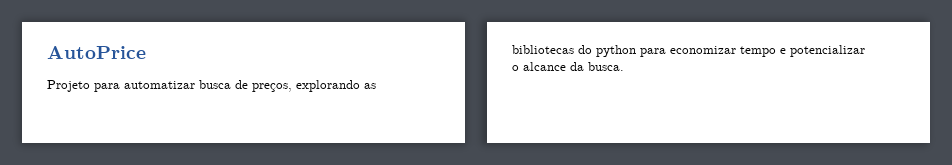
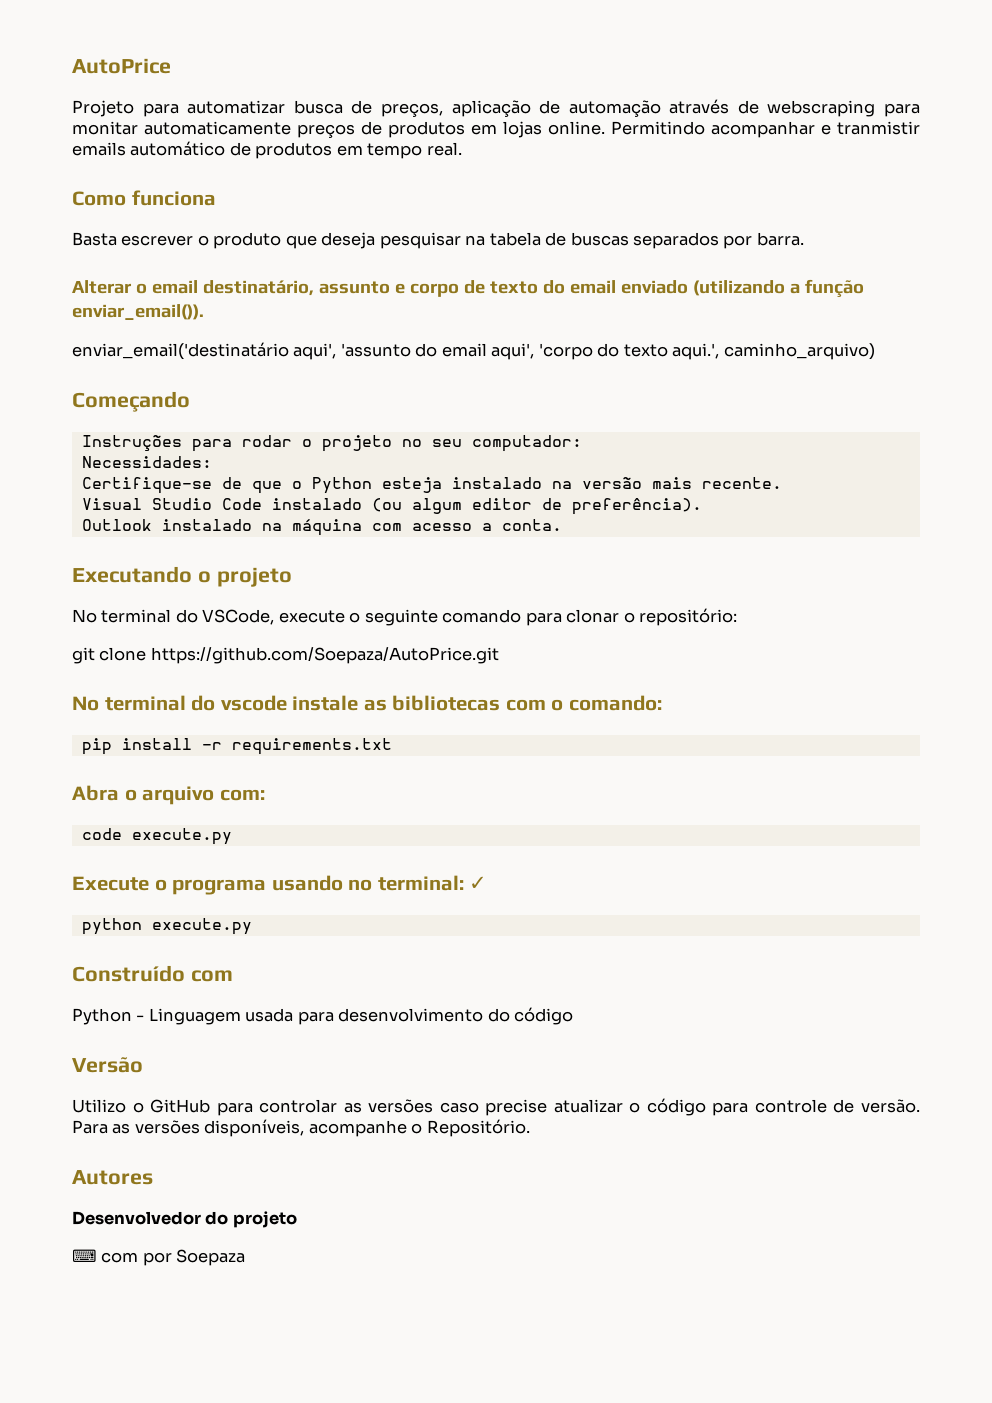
[296,80,376,92] [512,45,865,57] [512,62,624,71] explorando as bibliotecas do python para economizar tempo e potencializar o alcance da busca. -> [451,99,920,117] [72,121,920,138] [72,141,462,159] [72,190,216,206] [72,232,804,249] [72,279,864,298] [72,304,204,320] [72,342,875,360] [72,391,190,412] [81,435,582,452] [81,456,212,468] [81,477,782,494] [81,498,702,515] [81,519,562,536] [72,566,292,587] [72,608,738,626] [72,647,499,664] [72,695,662,711] [81,738,392,755] [72,785,265,805] [81,828,232,845] [72,875,488,895] [81,918,252,935] [72,965,233,982] [72,1007,574,1025] [72,1057,143,1073] [72,1098,920,1116] [72,1119,530,1137] [72,1170,153,1185] [72,1211,297,1228] [72,1249,246,1266] aplicação de automação através de webscraping para monitar automaticamente preços de produtos em lojas online. Permitindo acompanhar e tranmistir emails automático de produtos em tempo real. // Como funciona // Basta escrever o produto que deseja pesquisar na tabela de buscas separados por barra. // Alterar o email destinatário, assunto e corpo de texto do email enviado (utilizando a função enviar_email()). // enviar_email('destinatário aqui', 'assunto do email aqui', 'corpo do texto aqui.', caminho_arquivo) // Começando // Instruções para rodar o projeto no seu computador: // Necessidades: // Certifique-se de que o Python esteja instalado na versão mais recente. // Visual Studio Code instalado (ou algum editor de preferência). // Outlook instalado na máquina com acesso a conta. // Executando o projeto // No terminal do VSCode, execute o seguinte comando para clonar o repositório: // git clone https://github.com/Soepaza/AutoPrice.git // No terminal do vscode instale as bibliotecas com o comando: // pip install -r requirements.txt // Abra o arquivo com: // code execute.py // Execute o programa usando no terminal: ✓ // python execute.py // Construído com // Python - Linguagem usada para desenvolvimento do código // Versão // Utilizo o GitHub para controlar as versões caso precise atualizar o código para controle de versão. Para as versões disponíveis, acompanhe o Repositório. // Autores // Desenvolvedor do projeto // ⌨ com por Soepaza

